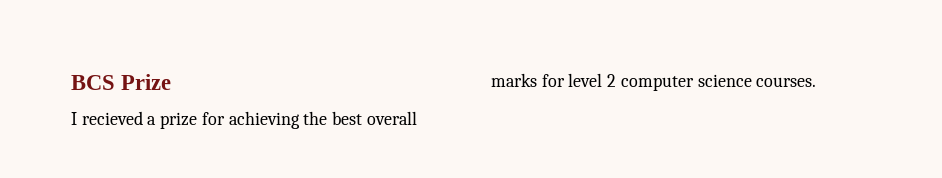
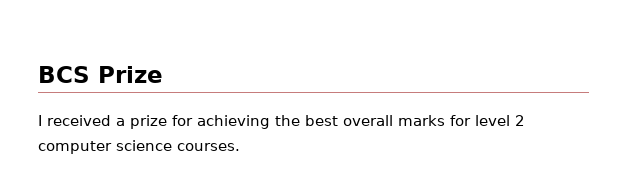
[81,111,143,125] recieved -> [47,115,111,126] received

